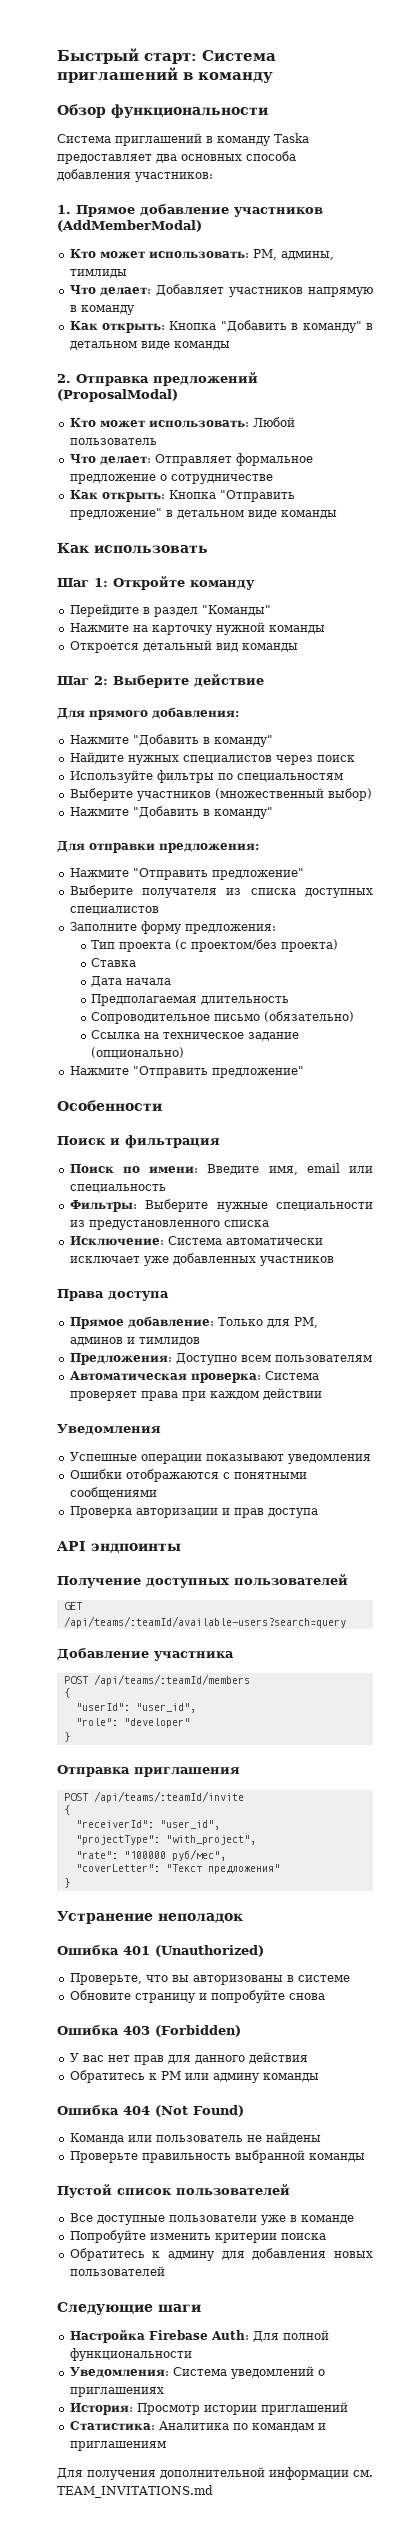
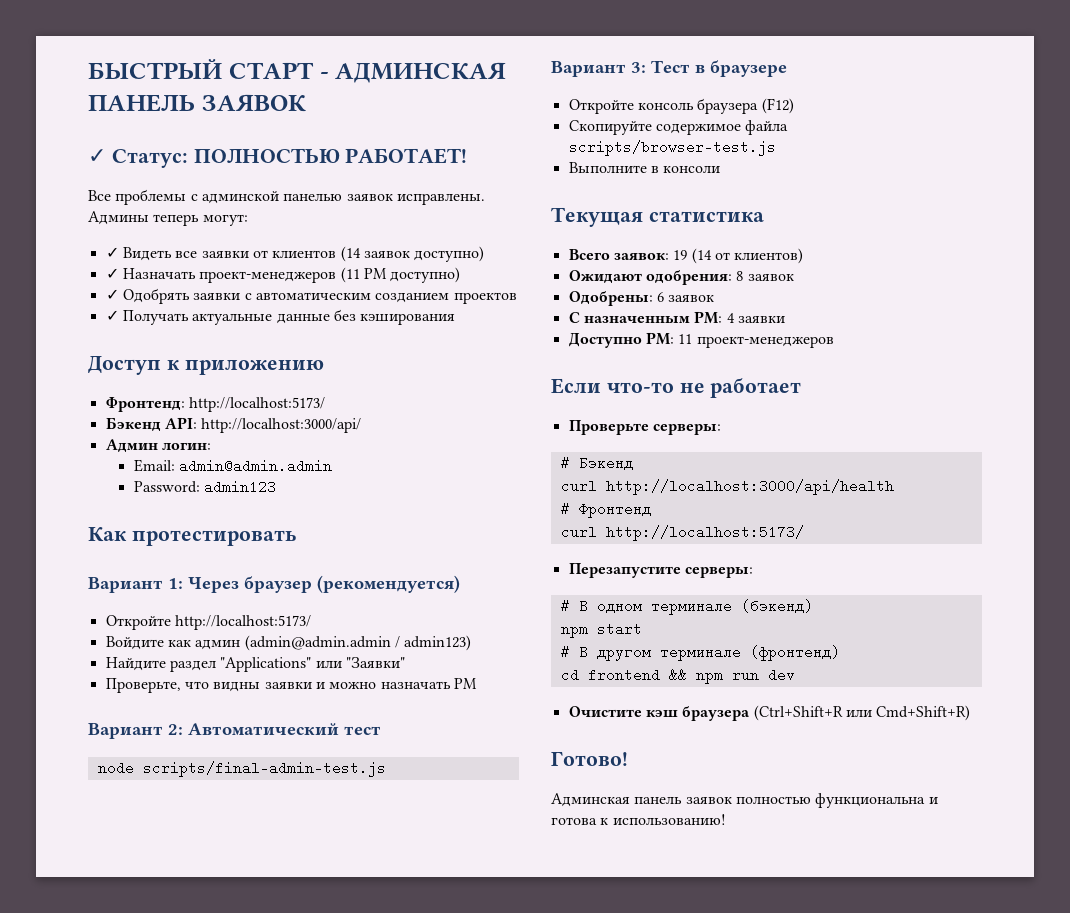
[57,48,276,64] [57,67,273,83] [57,104,268,118] [57,133,309,146] [57,151,296,164] [57,169,213,182] [57,203,323,217] [57,220,202,232] [69,249,334,260] [69,269,127,278] [69,284,373,297] [69,305,134,315] [69,320,373,333] [69,341,230,350] [57,372,258,386] [57,389,178,402] [69,417,295,428] [69,438,157,445] [69,453,313,466] [69,474,273,484] [69,490,295,502] [69,508,337,520] [57,543,208,554] [57,576,255,590] [69,604,271,617] [69,622,325,635] [69,640,298,653] [57,674,264,688] [57,707,239,720] [69,734,273,747] [69,752,355,765] [69,770,343,783] [69,788,372,801] [69,806,273,819] [57,841,259,853] [69,868,304,880] [69,885,373,898] [69,906,159,915] [69,921,276,934] [91,939,339,952] [91,958,137,967] [91,976,172,987] [91,994,290,1006] [91,1011,355,1024] [91,1030,300,1041] [91,1047,185,1059] [69,1066,304,1078] [57,1100,162,1112] [57,1135,220,1148] [69,1163,373,1175] [69,1184,166,1193] [69,1199,374,1212] [69,1220,269,1230] [69,1236,323,1246] [69,1253,334,1266] [57,1289,169,1301] [69,1316,318,1329] [69,1337,200,1346] [69,1353,372,1365] [69,1371,319,1383] [69,1388,322,1401] [57,1424,161,1435] [69,1452,371,1464] [69,1469,307,1482] [69,1487,157,1499] [69,1506,318,1518] [56,1541,181,1553] [57,1574,348,1588] [63,1602,83,1610] [63,1616,346,1628] [57,1647,234,1661] [63,1674,250,1686] [63,1688,70,1698] [75,1703,196,1713] [75,1718,190,1728] [63,1732,70,1742] [57,1765,240,1777] [63,1791,244,1803] [63,1805,70,1815] [75,1820,220,1830] [75,1835,256,1845] [75,1849,226,1861] [75,1864,280,1874] [63,1878,70,1888] [57,1911,243,1924] [57,1944,264,1957] [69,1973,350,1985] [69,1990,325,2003] [57,2024,241,2037] [69,2052,308,2065] [69,2070,319,2083] [57,2104,244,2117] [69,2132,321,2144] [69,2150,365,2163] [57,2184,290,2198] [69,2213,354,2225] [69,2230,326,2243] [69,2248,374,2261] [69,2266,165,2276] [57,2302,201,2315] [69,2329,329,2343] [69,2348,192,2361] [69,2366,325,2379] [69,2387,164,2397] [69,2402,348,2415] [69,2421,326,2432] [69,2441,166,2451] [57,2467,373,2480] [57,2485,213,2498] Быстрый старт: Система приглашений в команду // Обзор функциональности // Система приглашений в команду Taska предоставляет два основных способа добавления участников: // 1. Прямое добавление участников (AddMemberModal) // Кто может использовать: PM, админы, тимлиды // Что делает: Добавляет участников напрямую в команду // Как открыть: Кнопка "Добавить в команду" в детальном виде команды // 2. Отправка предложений (ProposalModal) // Кто может использовать: Любой пользователь // Что делает: Отправляет формальное предложение о сотрудничестве // Как открыть: Кнопка "Отправить предложение" в детальном виде команды // Как использовать // Шаг 1: Откройте команду // Перейдите в раздел "Команды" // Нажмите на карточку нужной команды // Откроется детальный вид команды // Шаг 2: Выберите действие // Для прямого добавления: // Нажмите "Добавить в команду" // Найдите нужных специалистов через поиск // Используйте фильтры по специальностям // Выберите участников (множественный выбор) // Нажмите "Добавить в команду" // Для отправки предложения: // Нажмите "Отправить предложение" // Выберите получателя из списка доступных специалистов // Заполните форму предложения: // Тип проекта (с проектом/без проекта) // Ставка // Дата начала // Предполагаемая длительность // Сопроводительное письмо (обязательно) // Ссылка на техническое задание (опционально) // Нажмите "Отправить предложение" // Особенности // Поиск и фильтрация // Поиск по имени: Введите имя, email или специальность // Фильтры: Выберите нужные специальности из предустановленного списка // Исключение: Система автоматически исключает уже добавленных участников // Права доступа // Прямое добавление: Только для PM, админов и тимлидов // Предложения: Доступно всем пользователям // Автоматическая проверка: Система проверяет права при каждом действии // Уведомления // Успешные операции показывают уведомления // Ошибки отображаются с понятными сообщениями // Проверка авторизации и прав доступа // API эндпоинты // Получение доступных пользователей // GET /api/teams/:teamId/available-users?search=query // Добавление участника // POST /api/teams/:teamId/members // { // "userId": "user_id", // "role": "developer" // } // Отправка приглашения // POST /api/teams/:teamId/invite // { // "receiverId": "user_id", // "projectType": "with_project", // "rate": "100000 руб/мес", // "coverLetter": "Текст предложения" // } // Устранение неполадок // Ошибка 401 (Unauthorized) // Проверьте, что вы авторизованы в системе // Обновите страницу и попробуйте снова // Ошибка 403 (Forbidden) // У вас нет прав для данного действия // Обратитесь к PM или админу команды // Ошибка 404 (Not Found) // Команда или пользователь не найдены // Проверьте правильность выбранной команды // Пустой список пользователей // Все доступные пользователи уже в команде // Попробуйте изменить критерии поиска // Обратитесь к админу для добавления новых пользователей // Следующие шаги // Настройка Firebase Auth: Для полной функциональности // Уведомления: Система уведомлений о приглашениях // История: Просмотр истории приглашений // Статистика: Аналитика по командам и приглашениям // Для получения дополнительной информации см. TEAM_INVITATIONS.md -> [88,59,507,83] [88,94,306,112] [88,148,468,168] [88,189,485,205] [88,211,248,226] [105,246,485,262] [105,267,461,283] [105,288,517,304] [105,309,456,325] [88,356,324,375] [105,397,325,412] [105,417,362,433] [105,439,211,453] [133,459,333,473] [133,480,277,494] [88,527,296,546] [88,575,460,593] [105,615,311,630] [105,635,472,651] [105,657,405,672] [105,678,477,693] [88,723,381,739] [97,761,386,777] [551,60,787,77] [568,98,794,114] [568,120,789,135] [568,140,776,156] [568,162,721,173] [551,207,764,227] [568,248,804,264] [568,270,794,285] [568,291,715,306] [568,311,785,324] [568,332,834,348] [551,378,802,398] [568,420,721,435] [560,454,633,471] [560,479,894,495] [560,500,651,518] [560,525,804,541] [568,563,753,578] [560,597,813,615] [560,622,642,638] [560,643,840,661] [560,668,795,684] [568,705,971,721] [551,751,628,766] [551,793,938,808] [551,814,726,825] БЫСТРЫЙ СТАРТ - АДМИНСКАЯ ПАНЕЛЬ ЗАЯВОК // ✓ Статус: ПОЛНОСТЬЮ РАБОТАЕТ! // Все проблемы с админской панелью заявок исправлены. Админы теперь могут: // ✓ Видеть все заявки от клиентов (14 заявок доступно) // ✓ Назначать проект-менеджеров (11 PM доступно) // ✓ Одобрять заявки с автоматическим созданием проектов // ✓ Получать актуальные данные без кэширования // Доступ к приложению // Фронтенд: http://localhost:5173/ // Бэкенд API: http://localhost:3000/api/ // Админ логин: // Email: admin@admin.admin // Password: admin123 // Как протестировать // Вариант 1: Через браузер (рекомендуется) // Откройте http://localhost:5173/ // Войдите как админ (admin@admin.admin / admin123) // Найдите раздел "Applications" или "Заявки" // Проверьте, что видны заявки и можно назначать PM // Вариант 2: Автоматический тест // node scripts/final-admin-test.js // Вариант 3: Тест в браузере // Откройте консоль браузера (F12) // Скопируйте содержимое файла scripts/browser-test.js // Выполните в консоли // Текущая статистика // Всего заявок: 19 (14 от клиентов) // Ожидают одобрения: 8 заявок // Одобрены: 6 заявок // С назначенным PM: 4 заявки // Доступно PM: 11 проект-менеджеров // Если что-то не работает // Проверьте серверы: // # Бэкенд // curl http://localhost:3000/api/health // # Фронтенд // curl http://localhost:5173/ // Перезапустите серверы: // # В одном терминале (бэкенд) // npm start // # В другом терминале (фронтенд) // cd frontend && npm run dev // Очистите кэш браузера (Ctrl+Shift+R или Cmd+Shift+R) // Готово! // Админская панель заявок полностью функциональна и готова к использованию!

